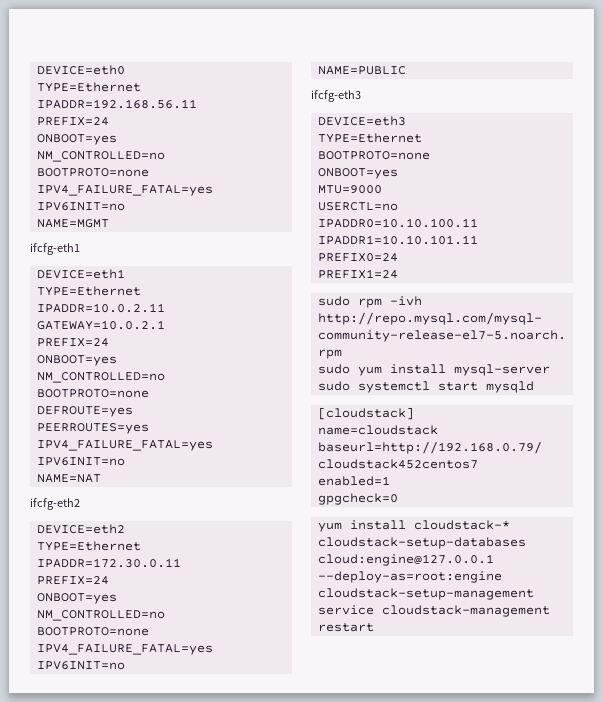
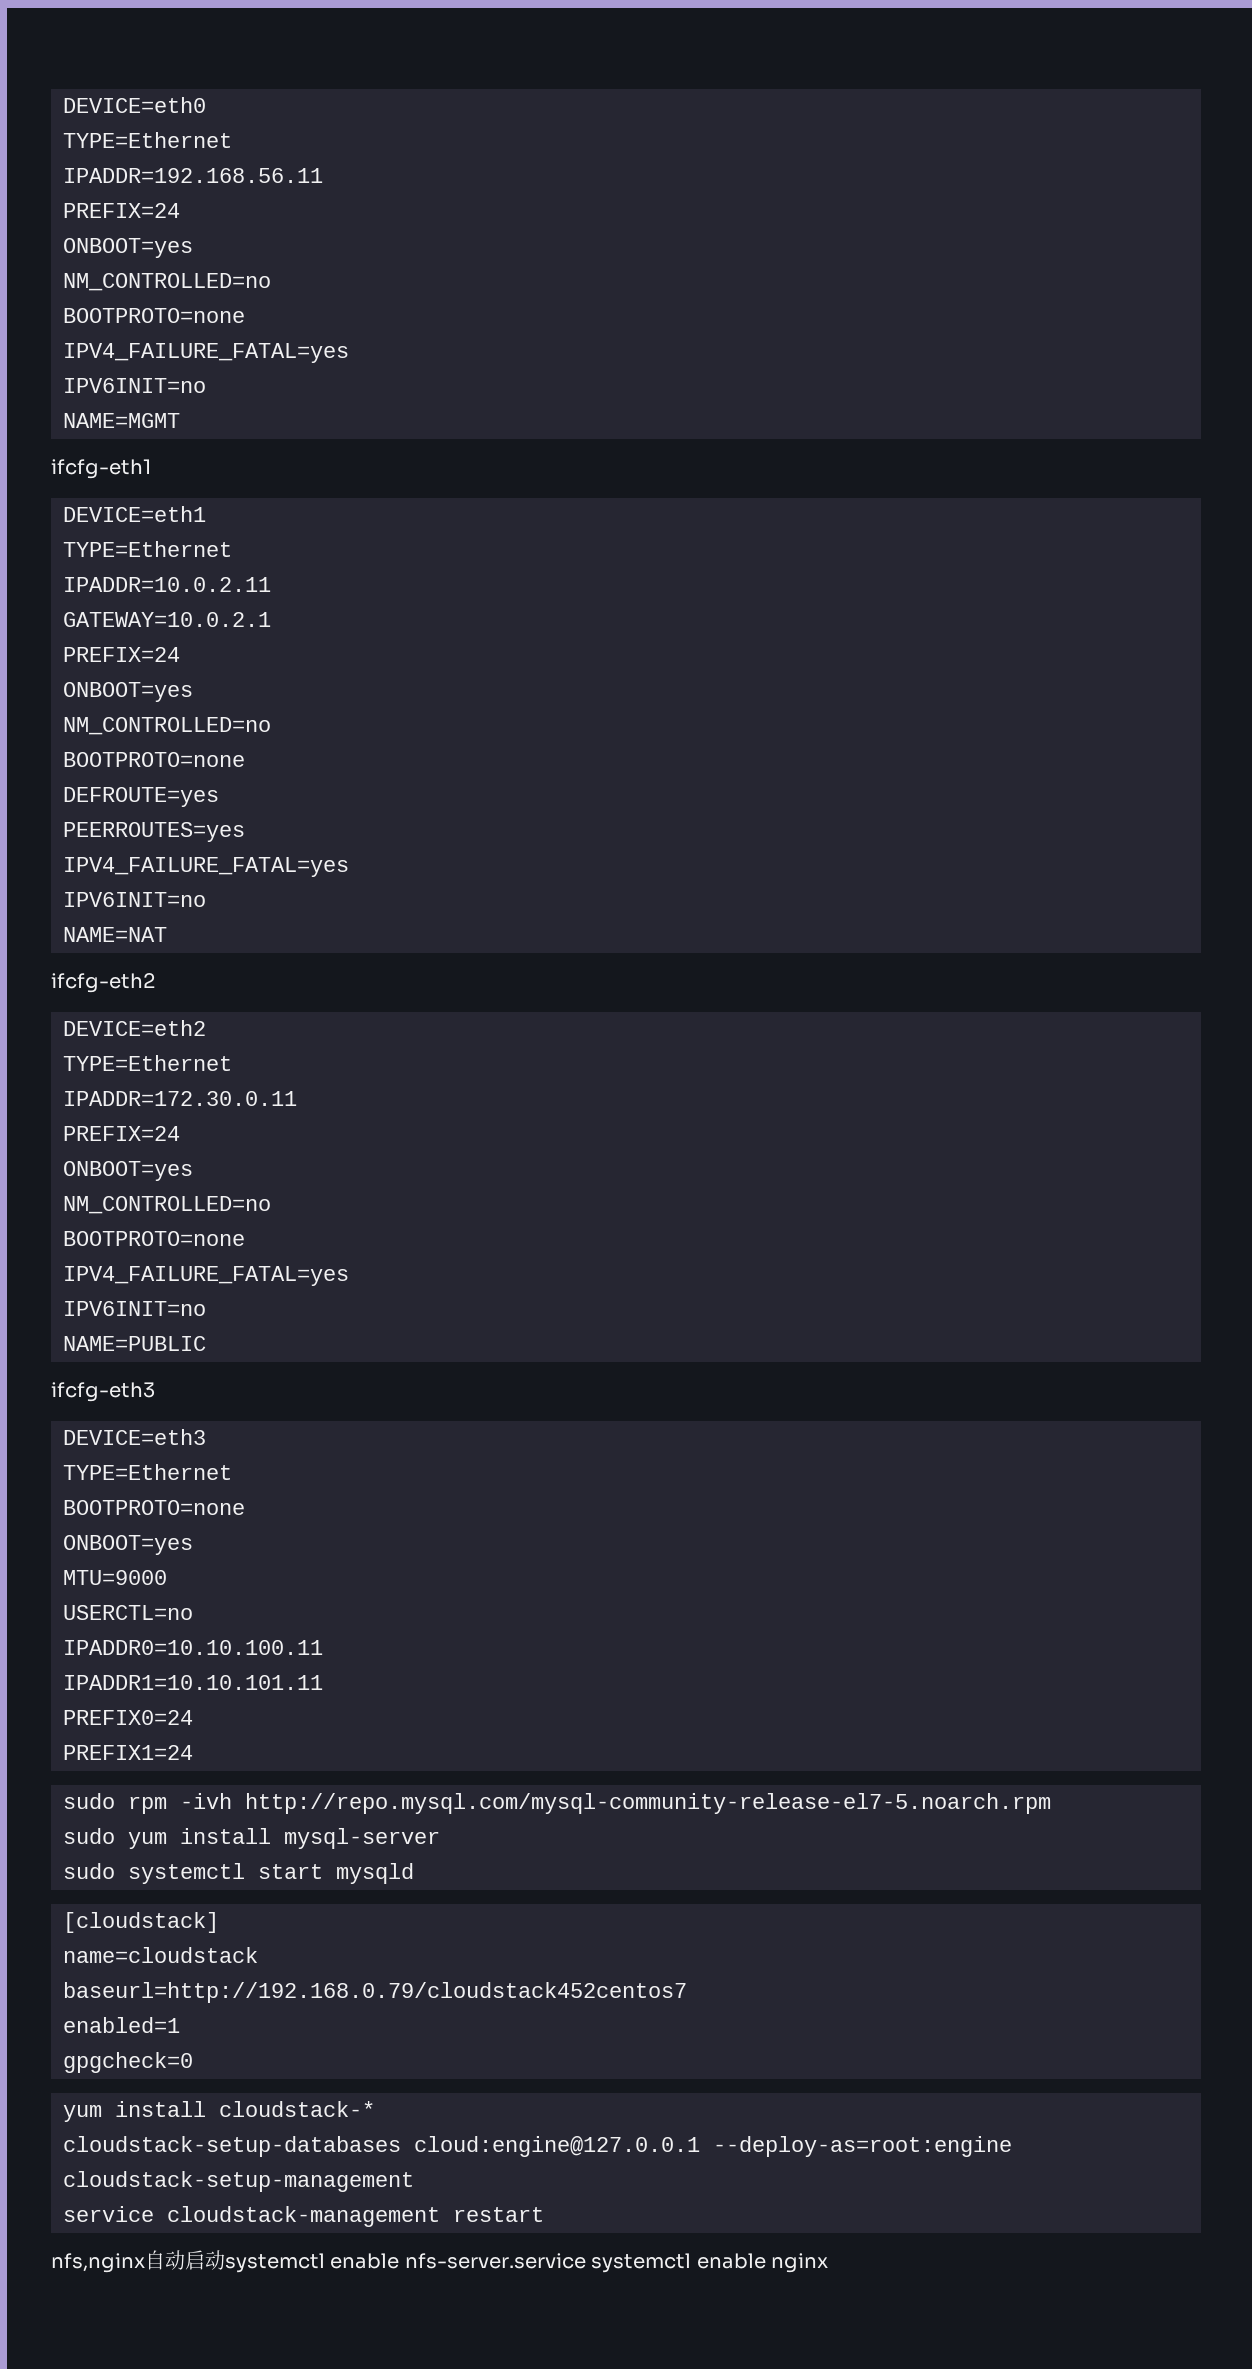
(374, 627) none -> [51,2250,828,2273] // nfs,nginx自动启动systemctl enable nfs-server.service systemctl enable nginx

